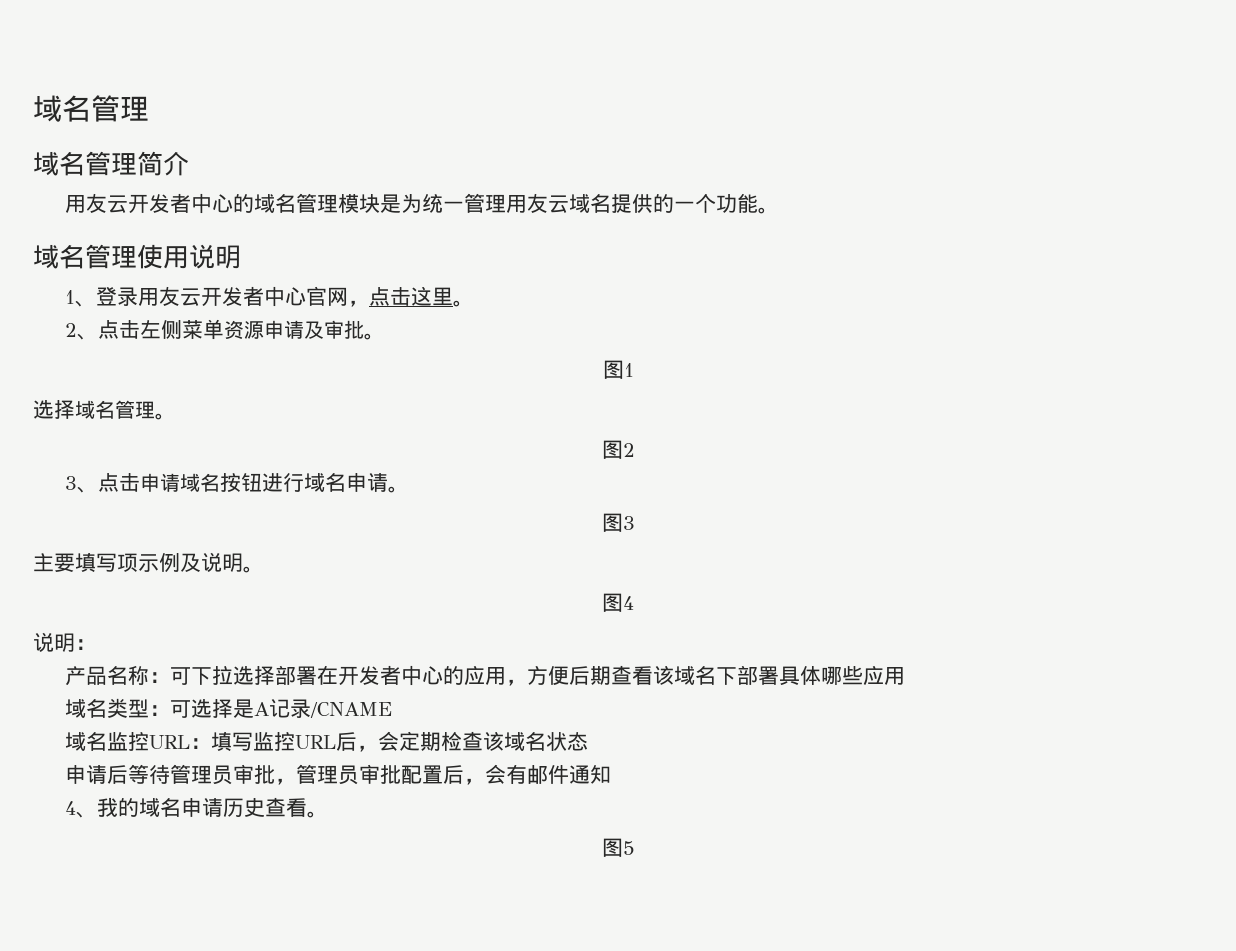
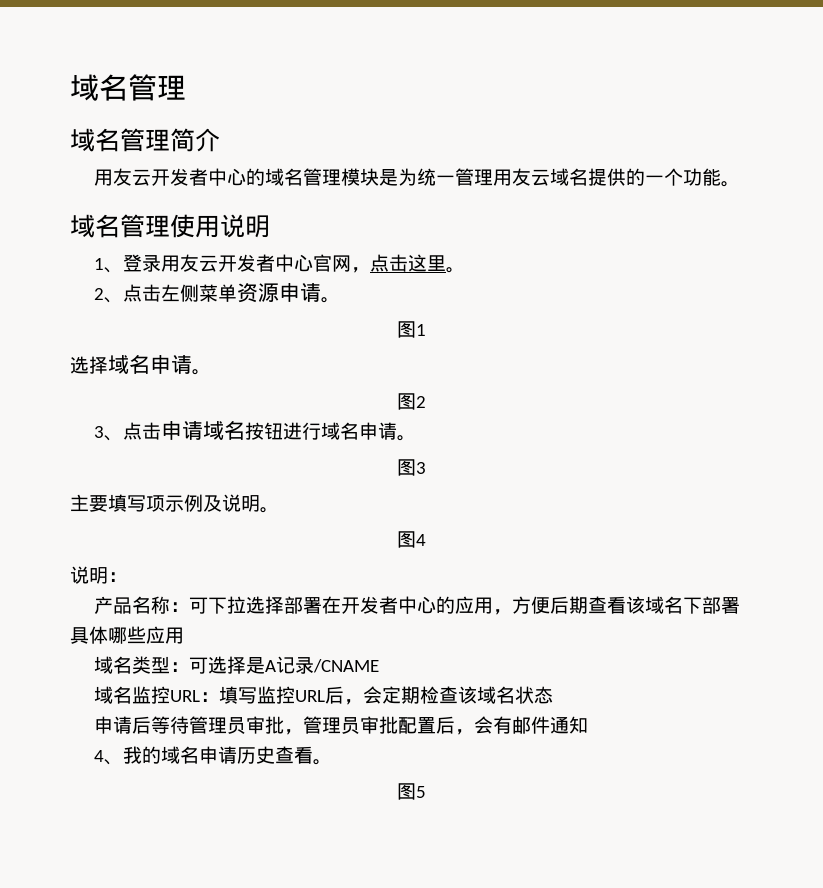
[304,320,365,339] 及审批 -> (322, 292) none
[115,400,155,419] 管理 -> [150,355,192,374] 申请

